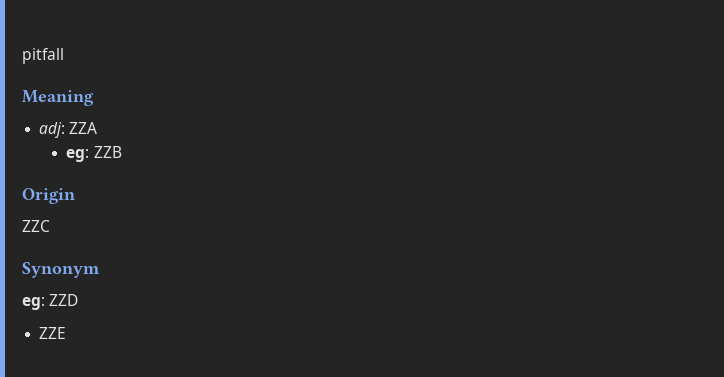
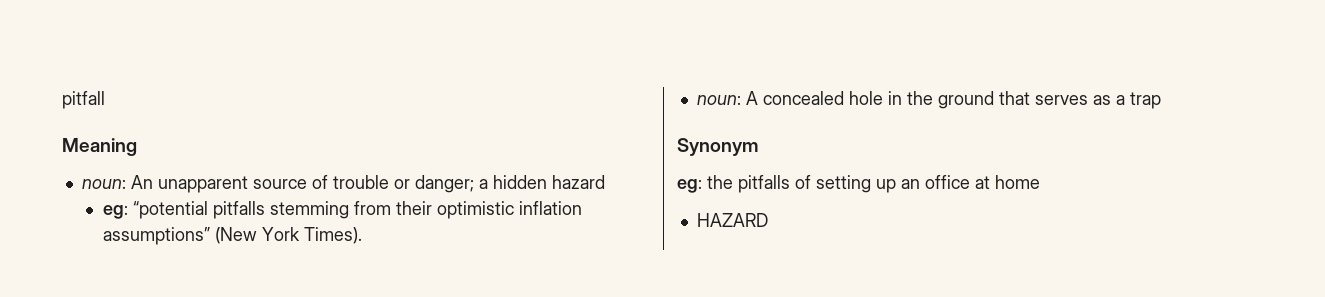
[39,122,98,138] [66,146,122,162] [22,188,75,204] [22,220,50,232] [22,262,100,278] [22,294,79,310] [39,327,67,339] adj: ZZA // eg: ZZB // Origin // ZZC // Synonym // eg: ZZD // ZZE -> [81,175,605,193] [102,201,582,219] [102,227,362,245] [696,91,1161,109] [677,138,759,156] [677,175,1040,193] [696,213,768,227] noun: An unapparent source of trouble or danger; a hidden hazard // eg: “potential pitfalls stemming from their optimistic inflation assumptions” (New York Times). // noun: A concealed hole in the ground that serves as a trap // Synonym // eg: the pitfalls of setting up an office at home // HAZARD

